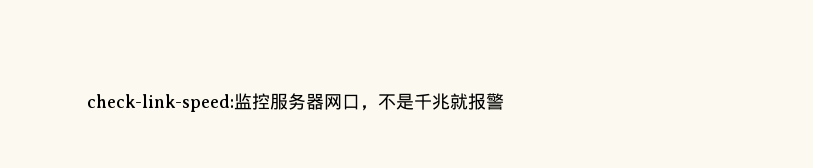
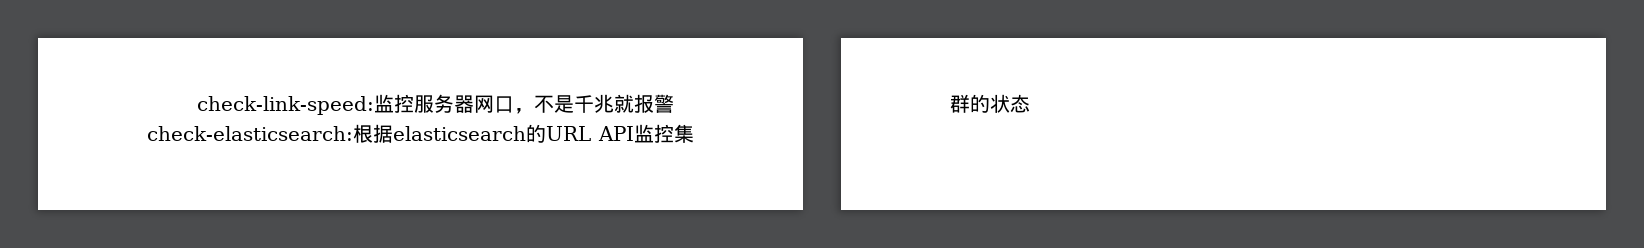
(504, 101) none -> [147,124,694,143] [950,94,1030,113] check-elasticsearch:根据elasticsearch的URL API监控集群的状态

